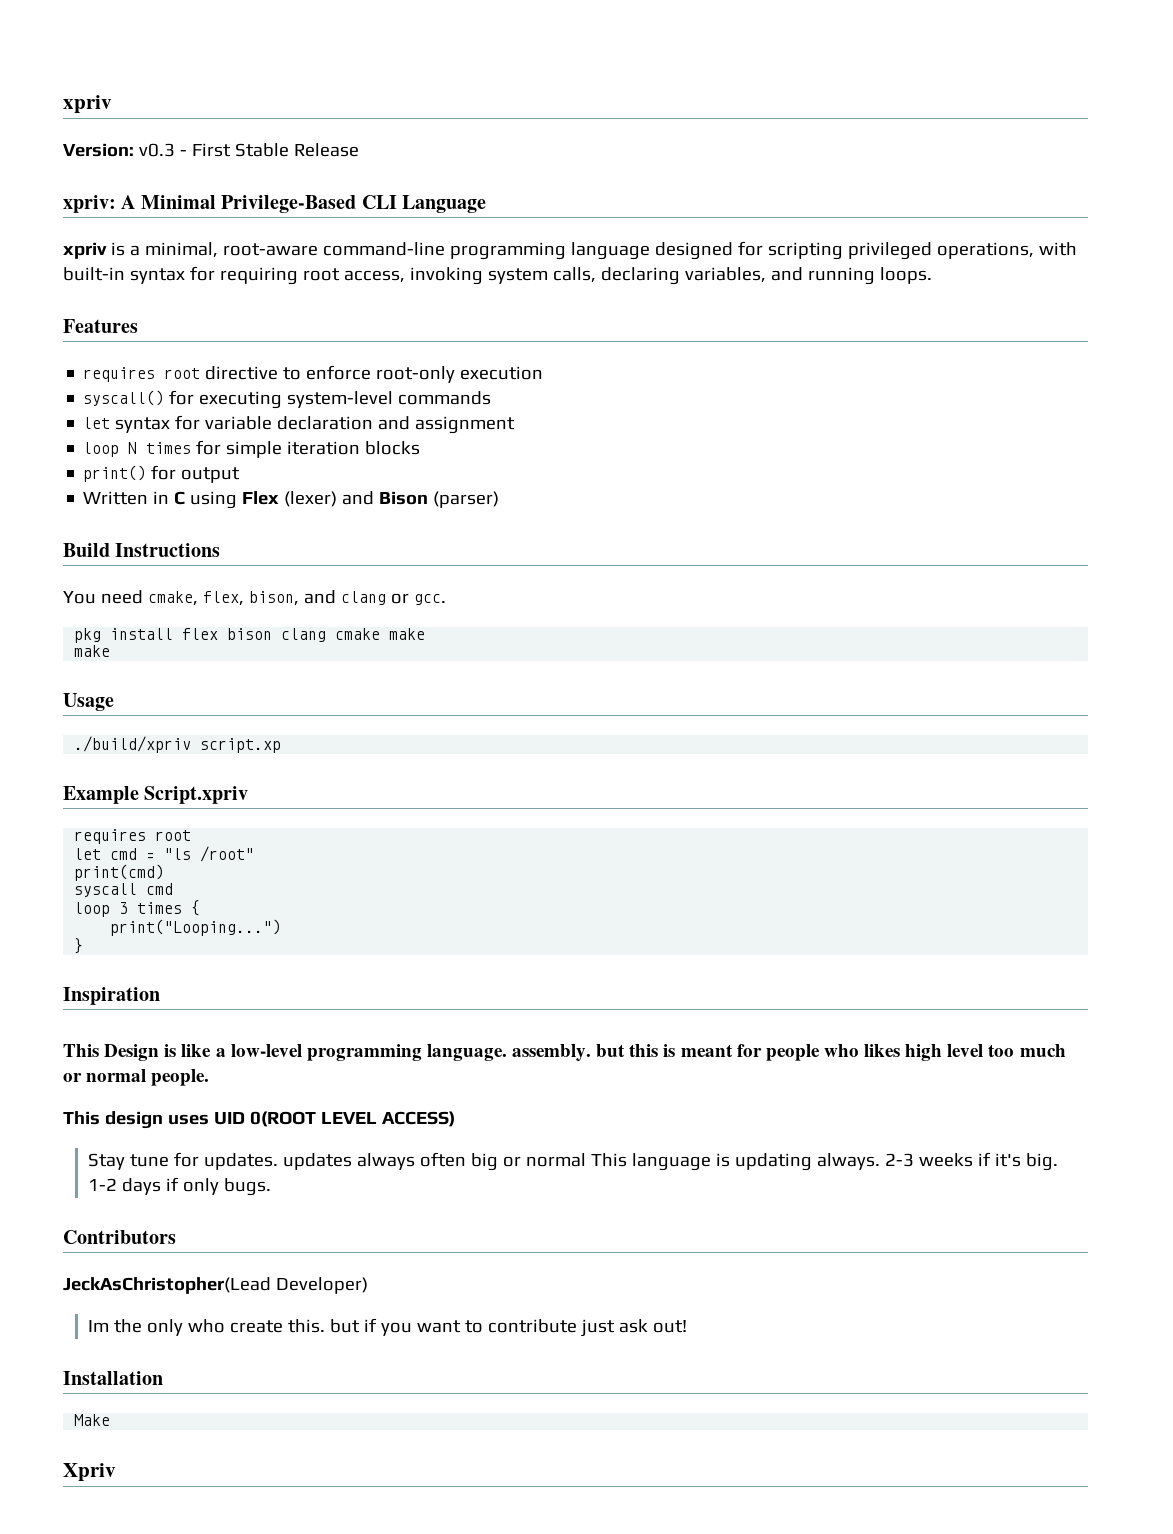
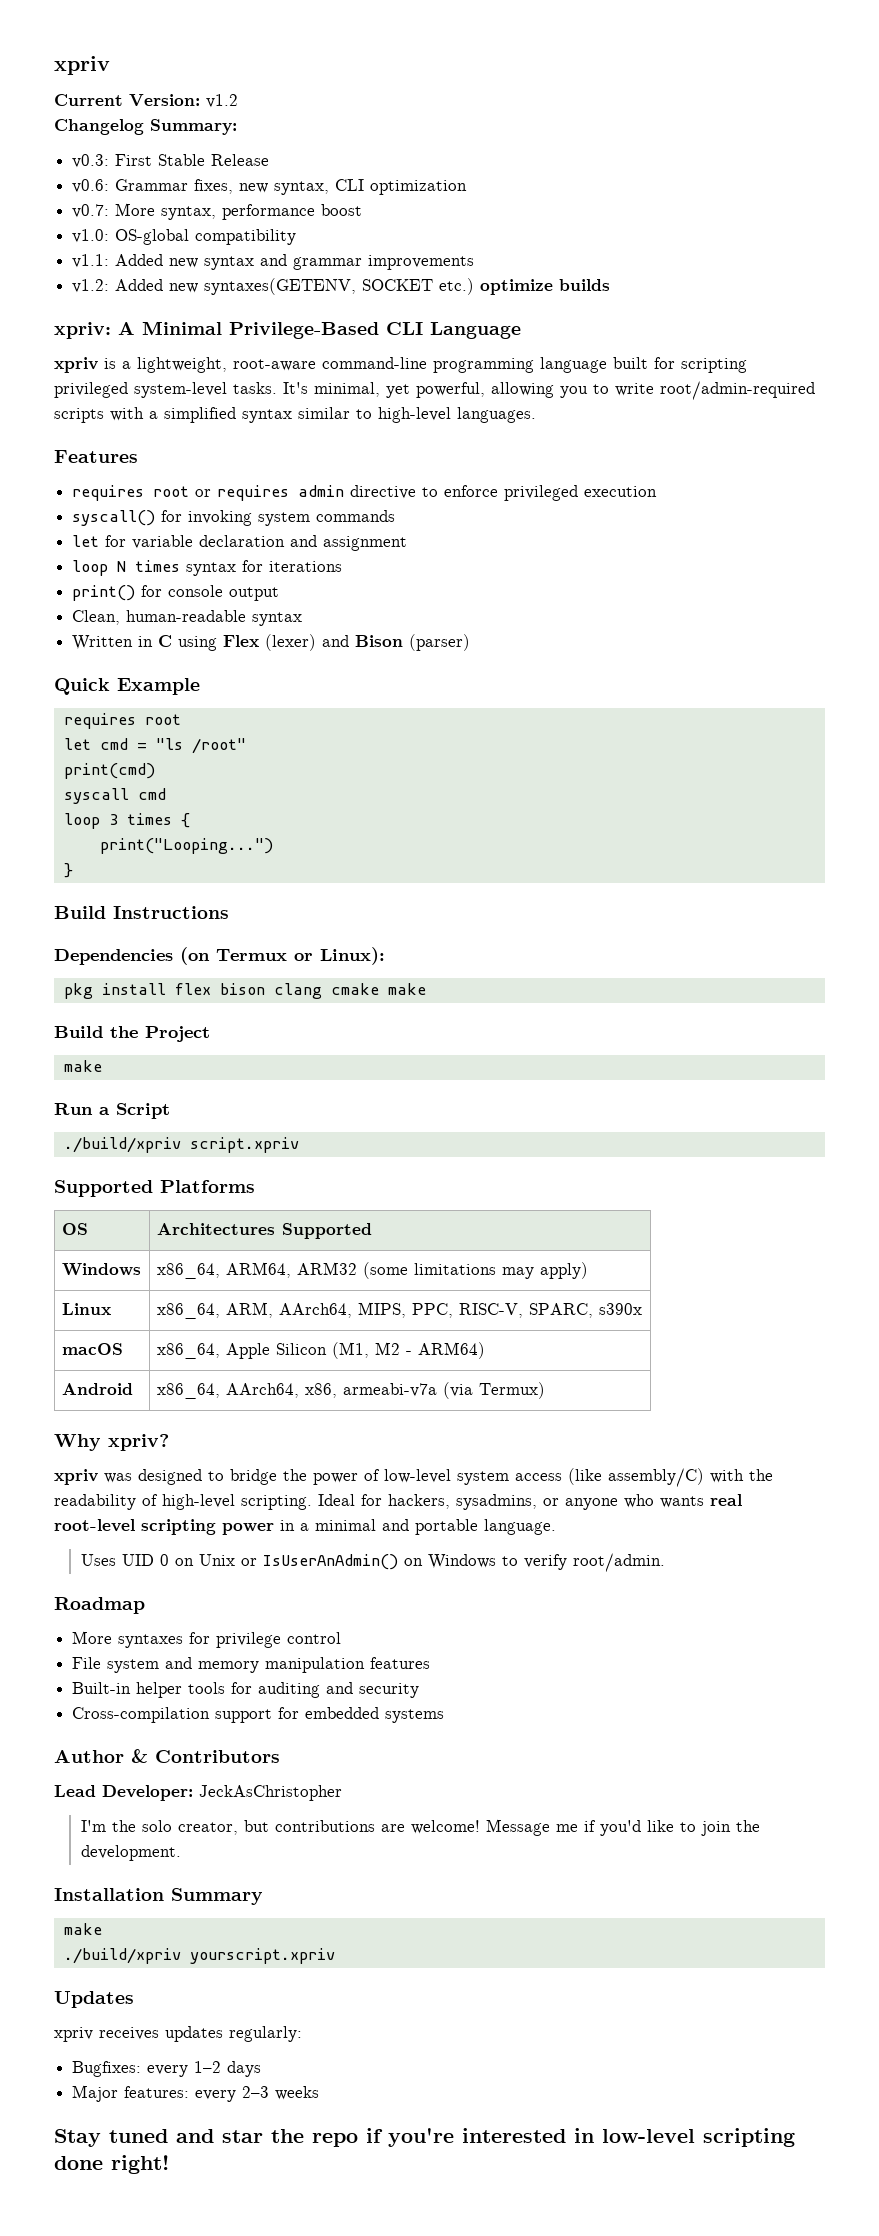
[63,143,359,157] Version: v0.3 - First Stable Release -> [54,94,238,108] [54,119,237,135] [72,154,270,168] [72,179,468,195] [72,203,363,220] [72,229,297,245] [72,254,475,270] [72,278,611,295] Current Version: v1.2 // Changelog Summary: // v0.3: First Stable Release // v0.6: Grammar fixes, new syntax, CLI optimization // v0.7: More syntax, performance boost // v1.0: OS-global compatibility // v1.1: Added new syntax and grammar improvements // v1.2: Added new syntaxes(GETENV, SOCKET etc.) optimize builds
[144,242,218,258] minimal, -> [137,357,227,373] lightweight,
[654,242,733,260] designed -> [613,357,648,369] built
[936,242,1077,259] [63,266,932,285] operations, with built-in syntax for requiring root access, invoking system calls, declaring variables, and running loops. -> [134,381,815,400] [54,407,536,423] system-level tasks. It's minimal, yet powerful, allowing you to write root/admin-required scripts with a simplified syntax similar to high-level languages.
(201, 373) none -> [195,485,345,501] or requires admin
[376,366,456,383] root-only -> [504,485,579,501] privileged
[199,391,394,409] executing system-level -> [188,510,311,526] invoking system
[115,417,171,433] syntax -> (100, 541) none
[196,440,421,458] for simple iteration blocks -> [186,560,343,576] syntax for iterations
(177, 472) none -> [168,585,224,597] console
(241, 475) none -> [72,610,303,626] // Clean, human-readable syntax
[63,543,221,557] [63,590,446,606] [74,628,426,643] [74,645,111,657] [63,693,114,711] [74,736,282,753] Build Instructions // You need cmake, flex, bison, and clang or gcc. // pkg install flex bison clang cmake make // make // Usage // ./build/xpriv script.xp // -> [54,678,110,695] Quick
[144,786,249,804] Script.xpriv -> (200, 686) none
[63,987,160,1005] [63,1044,1066,1061] [63,1069,210,1086] [63,1111,455,1129] [88,1152,1059,1171] [88,1177,272,1196] [63,1230,176,1244] [63,1277,368,1294] [88,1318,688,1337] [63,1371,163,1385] [74,1414,111,1426] [63,1463,116,1482] Inspiration // This Design is like a low-level programming language. assembly. but this is meant for people who likes high level too much or normal people. // This design uses UID 0(ROOT LEVEL ACCESS) // Stay tune for updates. updates always often big or normal This language is updating always. 2-3 weeks if it's big. 1-2 days if only bugs. // Contributors // JeckAsChristopher(Lead Developer) // Im the only who create this. but if you want to contribute just ask out! // Installation // Make // Xpriv -> [54,906,229,919] [54,947,385,965] [63,983,426,999] [54,1026,210,1042] [63,1060,102,1072] [54,1103,170,1119] [63,1137,299,1153] [54,1180,255,1197] [61,1223,88,1235] [156,1223,372,1239] [61,1263,141,1276] [156,1262,588,1279] [61,1303,111,1315] [156,1302,642,1319] [61,1343,123,1355] [156,1342,485,1359] [61,1383,133,1395] [156,1382,545,1399] [54,1434,169,1451] [54,1468,773,1487] [54,1494,742,1510] [54,1519,556,1535] [80,1553,665,1572] [54,1597,145,1614] [72,1631,342,1648] [72,1657,431,1673] [72,1682,420,1698] [72,1707,445,1723] [54,1749,280,1763] [54,1785,342,1801] [80,1819,760,1836] [80,1845,181,1861] [54,1888,263,1905] [63,1923,102,1935] [63,1948,335,1964] [54,1991,134,2008] [54,2026,302,2042] [72,2061,262,2077] [72,2085,320,2102] [54,2128,795,2147] [54,2155,169,2174] Build Instructions // Dependencies (on Termux or Linux): // pkg install flex bison clang cmake make // Build the Project // make // Run a Script // ./build/xpriv script.xpriv // Supported Platforms // OS | Architectures Supported // Windows | x86_64, ARM64, ARM32 (some limitations may apply) // Linux | x86_64, ARM, AArch64, MIPS, PPC, RISC-V, SPARC, s390x // macOS | x86_64, Apple Silicon (M1, M2 - ARM64) // Android | x86_64, AArch64, x86, armeabi-v7a (via Termux) // Why xpriv? // xpriv was designed to bridge the power of low-level system access (like assembly/C) with the readability of high-level scripting. Ideal for hackers, sysadmins, or anyone who wants real root-level scripting power in a minimal and portable language. // Uses UID 0 on Unix or IsUserAnAdmin() on Windows to verify root/admin. // Roadmap // More syntaxes for privilege control // File system and memory manipulation features // Built-in helper tools for auditing and security // Cross-compilation support for embedded systems // Author & Contributors // Lead Developer: JeckAsChristopher // I'm the solo creator, but contributions are welcome! Message me if you'd like to join the development. // Installation Summary // make // ./build/xpriv yourscript.xpriv // Updates // xpriv receives updates regularly: // Bugfixes: every 1–2 days // Major features: every 2–3 weeks // Stay tuned and star the repo if you're interested in low-level scripting done right!

